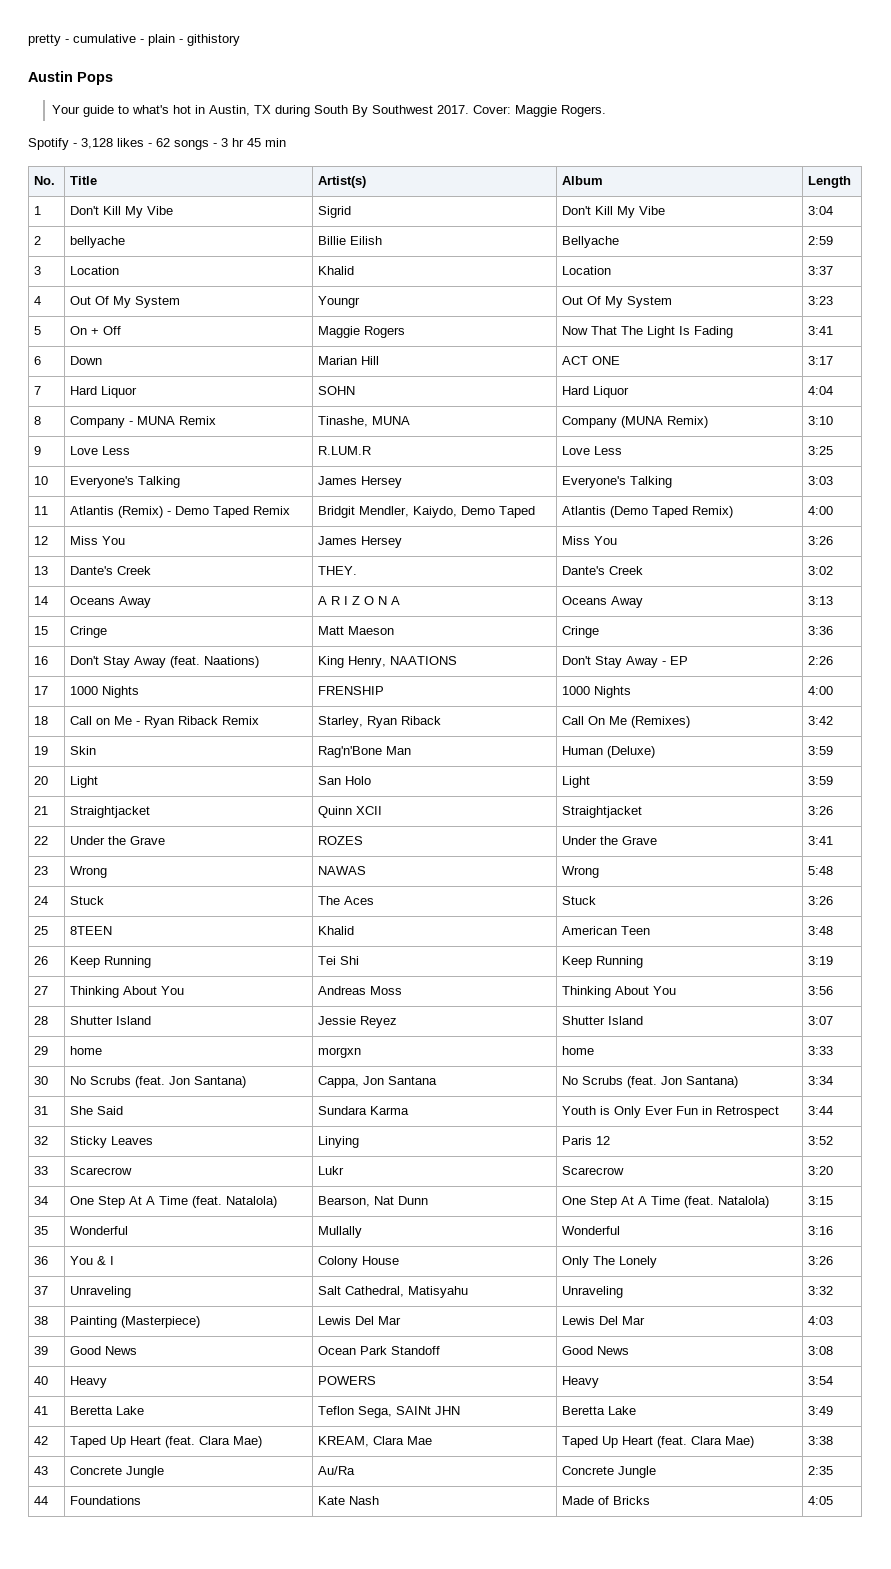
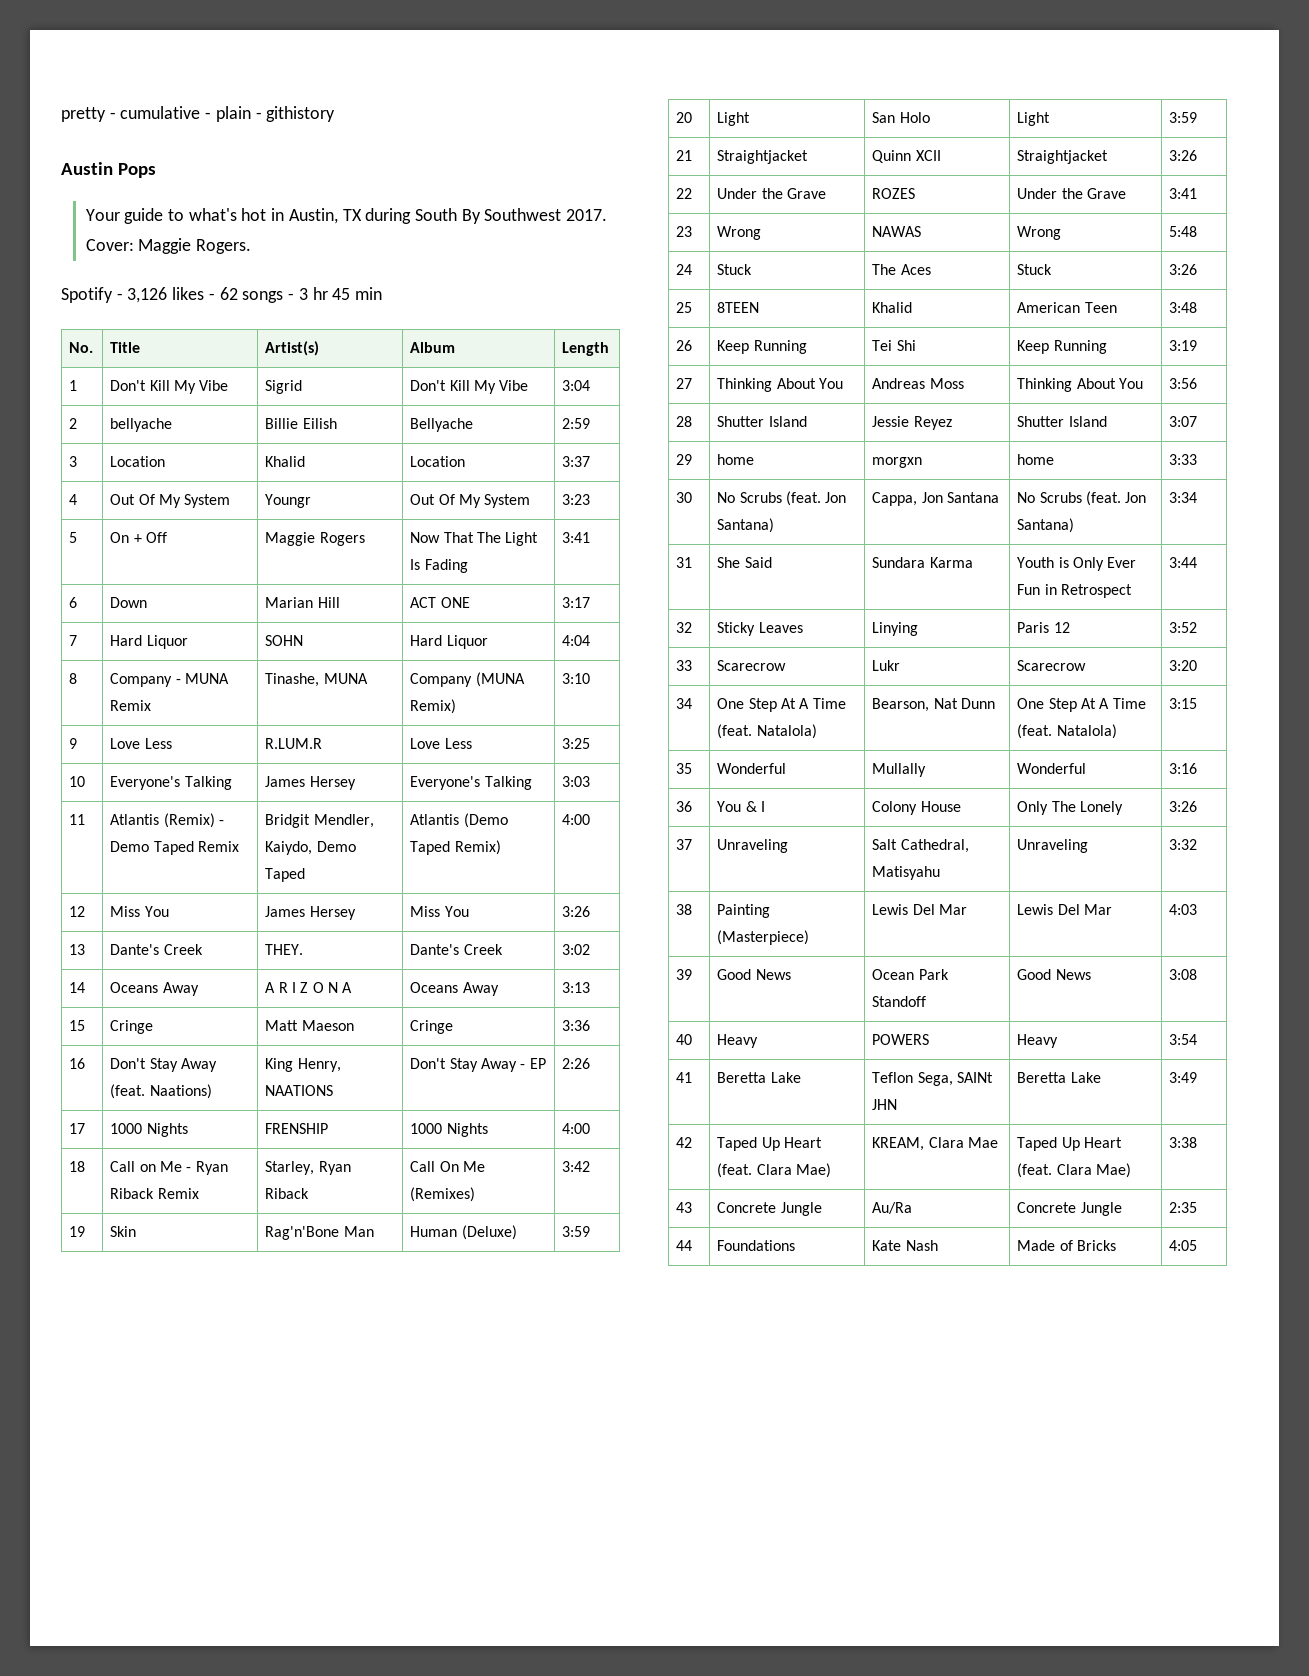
[81,138,113,149] 3,128 -> [127,287,168,303] 3,126

